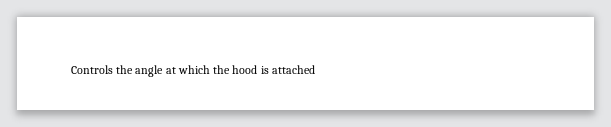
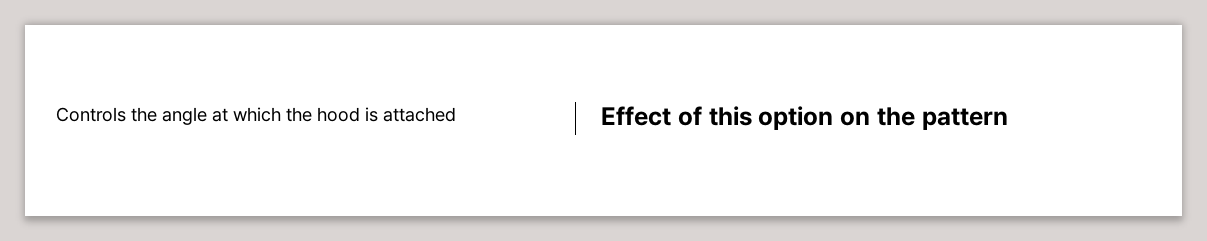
(315, 69) none -> [601,106,1008,130] // Effect of this option on the pattern

